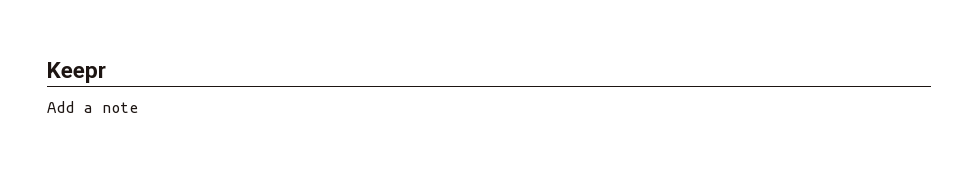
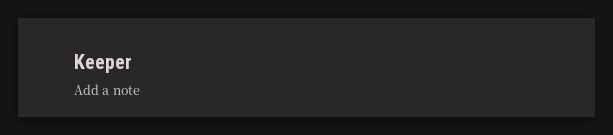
[47,62,106,83] Keepr -> [74,54,132,73] Keeper

